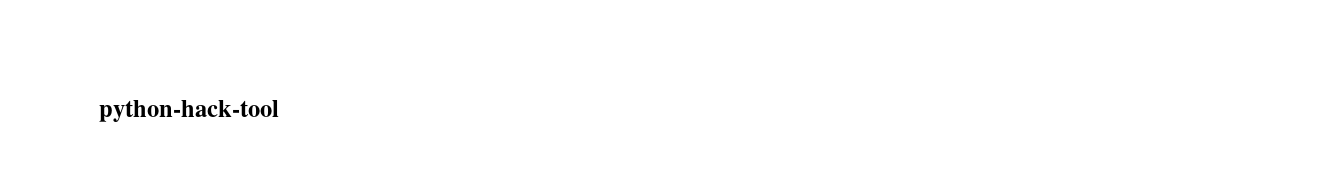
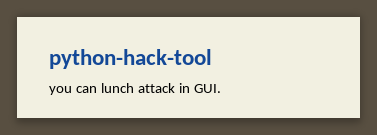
(279, 111) none -> [49,83,221,95] // you can lunch attack in GUI.

